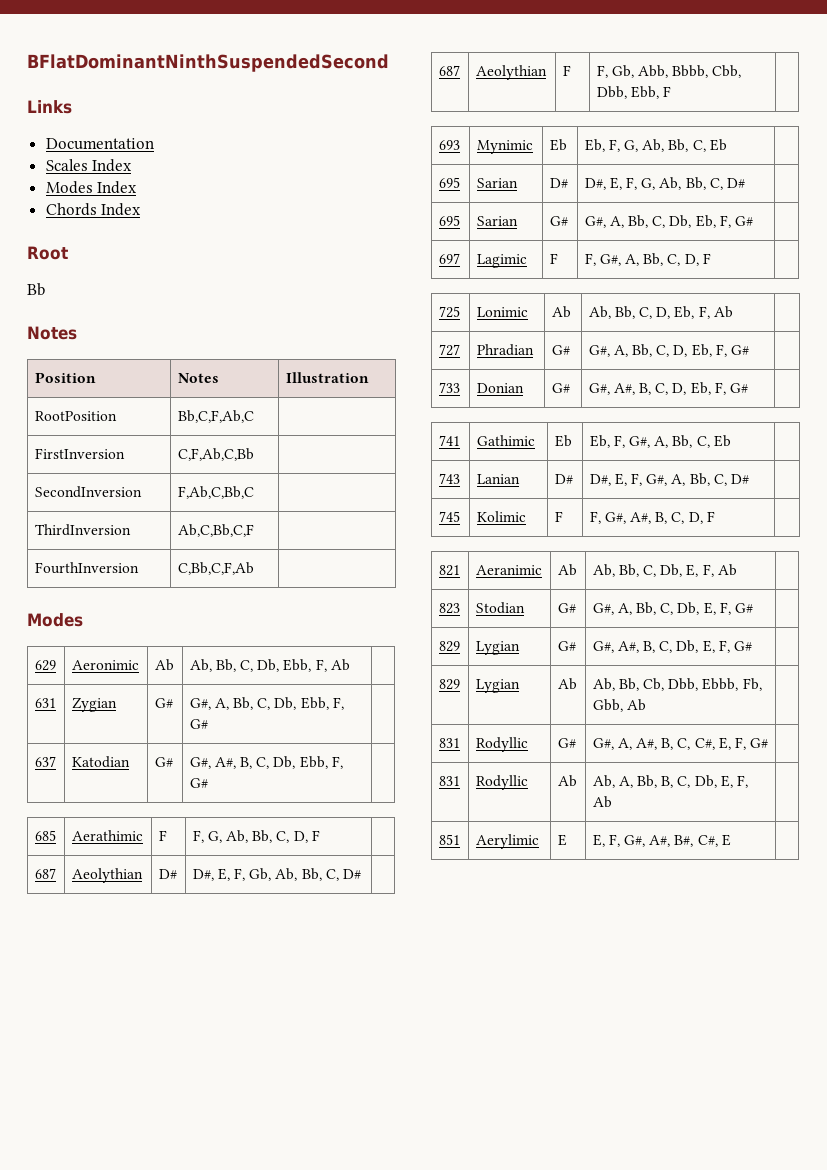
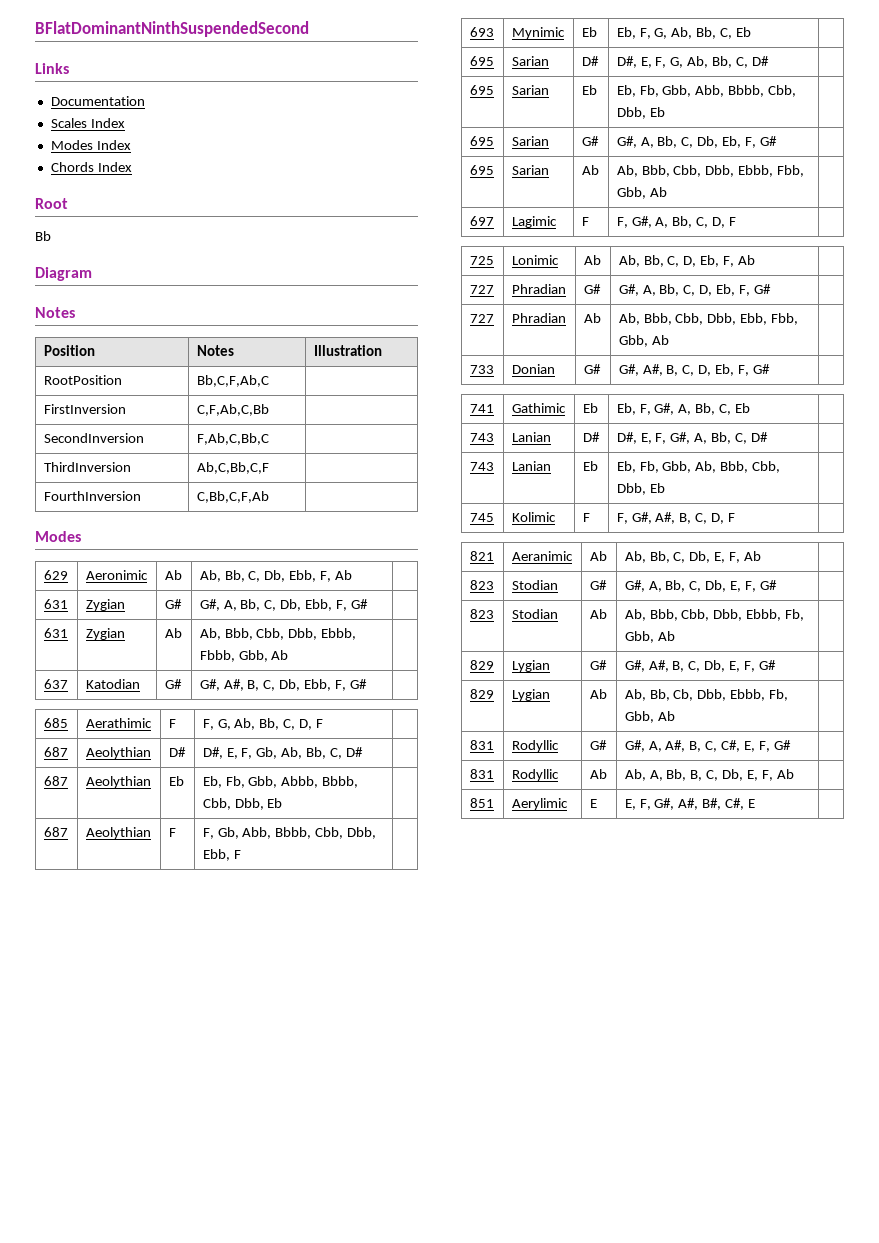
(45, 289) none -> [35,267,92,281] // Diagram
(208, 724) none -> [43,628,68,638] [85,628,125,640] [164,628,182,638] [199,628,357,640] [199,650,289,662] // 631 | Zygian | Ab | Ab, Bbb, Cbb, Dbb, Ebbb, Fbbb, Gbb, Ab |
(361, 874) none -> [43,776,68,786] [85,776,151,788] [168,776,184,786] [202,776,359,788] [202,798,283,810] // 687 | Aeolythian | Eb | Eb, Fb, Gbb, Abbb, Bbbb, Cbb, Dbb, Eb |
(745, 183) none -> [469,85,494,95] [511,85,549,95] [581,85,597,95] [616,85,797,97] [616,107,665,119] // 695 | Sarian | Eb | Eb, Fb, Gbb, Abb, Bbbb, Cbb, Dbb, Eb |
(753, 221) none -> [469,165,494,175] [511,165,549,175] [581,165,599,175] [616,165,805,177] [616,187,667,199] // 695 | Sarian | Ab | Ab, Bbb, Cbb, Dbb, Ebbb, Fbb, Gbb, Ab |
(749, 350) none -> [469,314,494,323] [511,313,566,323] [583,313,601,323] [618,313,799,325] [618,335,669,347] // 727 | Phradian | Ab | Ab, Bbb, Cbb, Dbb, Ebb, Fbb, Gbb, Ab |
(749, 479) none -> [469,462,494,471] [511,461,551,471] [582,461,598,471] [616,461,781,473] [616,483,665,495] // 743 | Lanian | Eb | Eb, Fb, Gbb, Ab, Bbb, Cbb, Dbb, Eb |
(753, 608) none -> [469,609,494,619] [511,609,558,619] [589,609,607,619] [624,609,805,621] [624,631,675,643] // 823 | Stodian | Ab | Ab, Bbb, Cbb, Dbb, Ebbb, Fb, Gbb, Ab |

